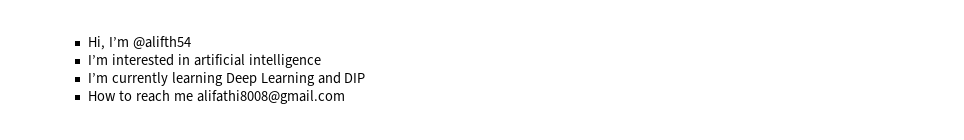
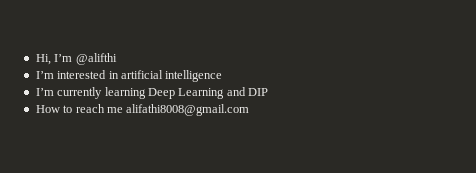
[132,36,191,49] @alifth54 -> [75,53,117,65] @alifthi

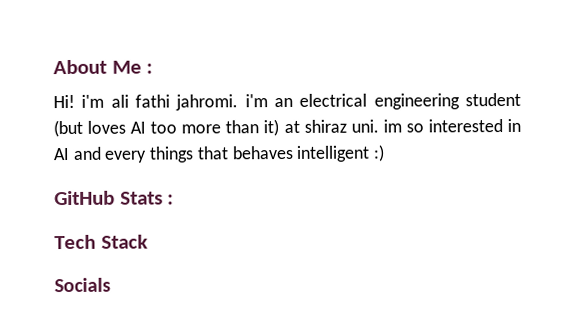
[35,53,117,65] [35,70,223,82] [35,87,268,99] [35,104,250,116] Hi, I’m @alifthi // I’m interested in artificial intelligence // I’m currently learning Deep Learning and DIP // How to reach me alifathi8008@gmail.com -> [53,59,154,75] [53,92,521,111] [53,118,521,138] [53,144,386,163] [54,190,175,206] [54,234,148,250] [54,277,111,293] About Me : // Hi! i'm ali fathi jahromi. i'm an electrical engineering student (but loves AI too more than it) at shiraz uni. im so interested in AI and every things that behaves intelligent :) // GitHub Stats : // Tech Stack // Socials

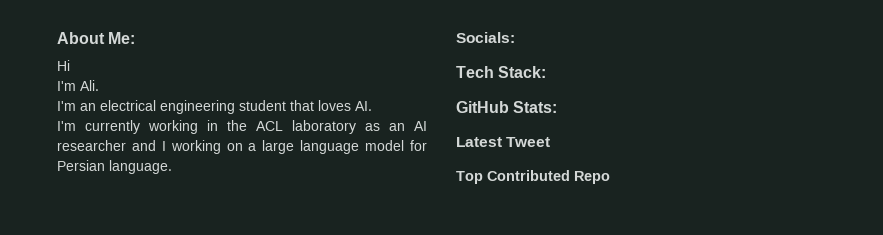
[111,60,154,74] [53,92,521,111] [53,118,521,138] [53,144,386,163] [54,190,175,206] [54,234,148,250] [54,277,111,293] Me : // Hi! i'm ali fathi jahromi. i'm an electrical engineering student (but loves AI too more than it) at shiraz uni. im so interested in AI and every things that behaves intelligent :) // GitHub Stats : // Tech Stack // Socials -> [108,32,136,44] [57,60,70,71] [57,80,99,91] [57,100,372,114] [57,120,427,134] [57,140,427,154] [57,160,172,174] [456,32,515,43] [456,66,547,78] [456,101,558,113] [456,137,551,147] [456,170,610,184] Me: // Hi // I'm Ali. // I'm an electrical engineering student that loves AI. // I'm currently working in the ACL laboratory as an AI researcher and I working on a large language model for Persian language. // Socials: // Tech Stack: // GitHub Stats: // Latest Tweet // Top Contributed Repo

